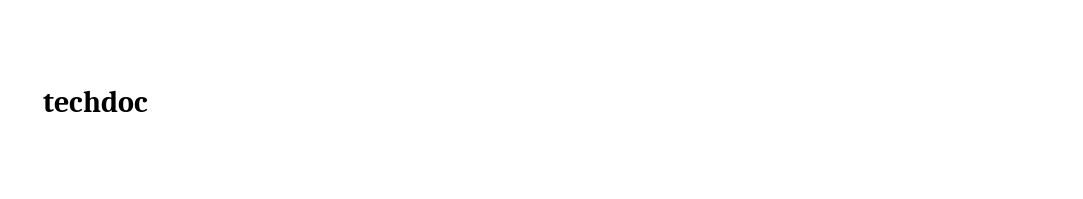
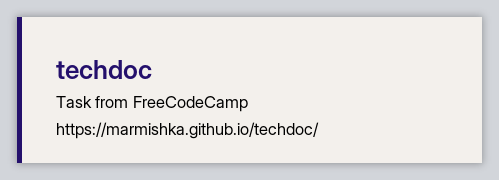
(148, 101) none -> [56,96,248,112] [56,122,319,139] // Task from FreeCodeCamp // https://marmishka.github.io/techdoc/

